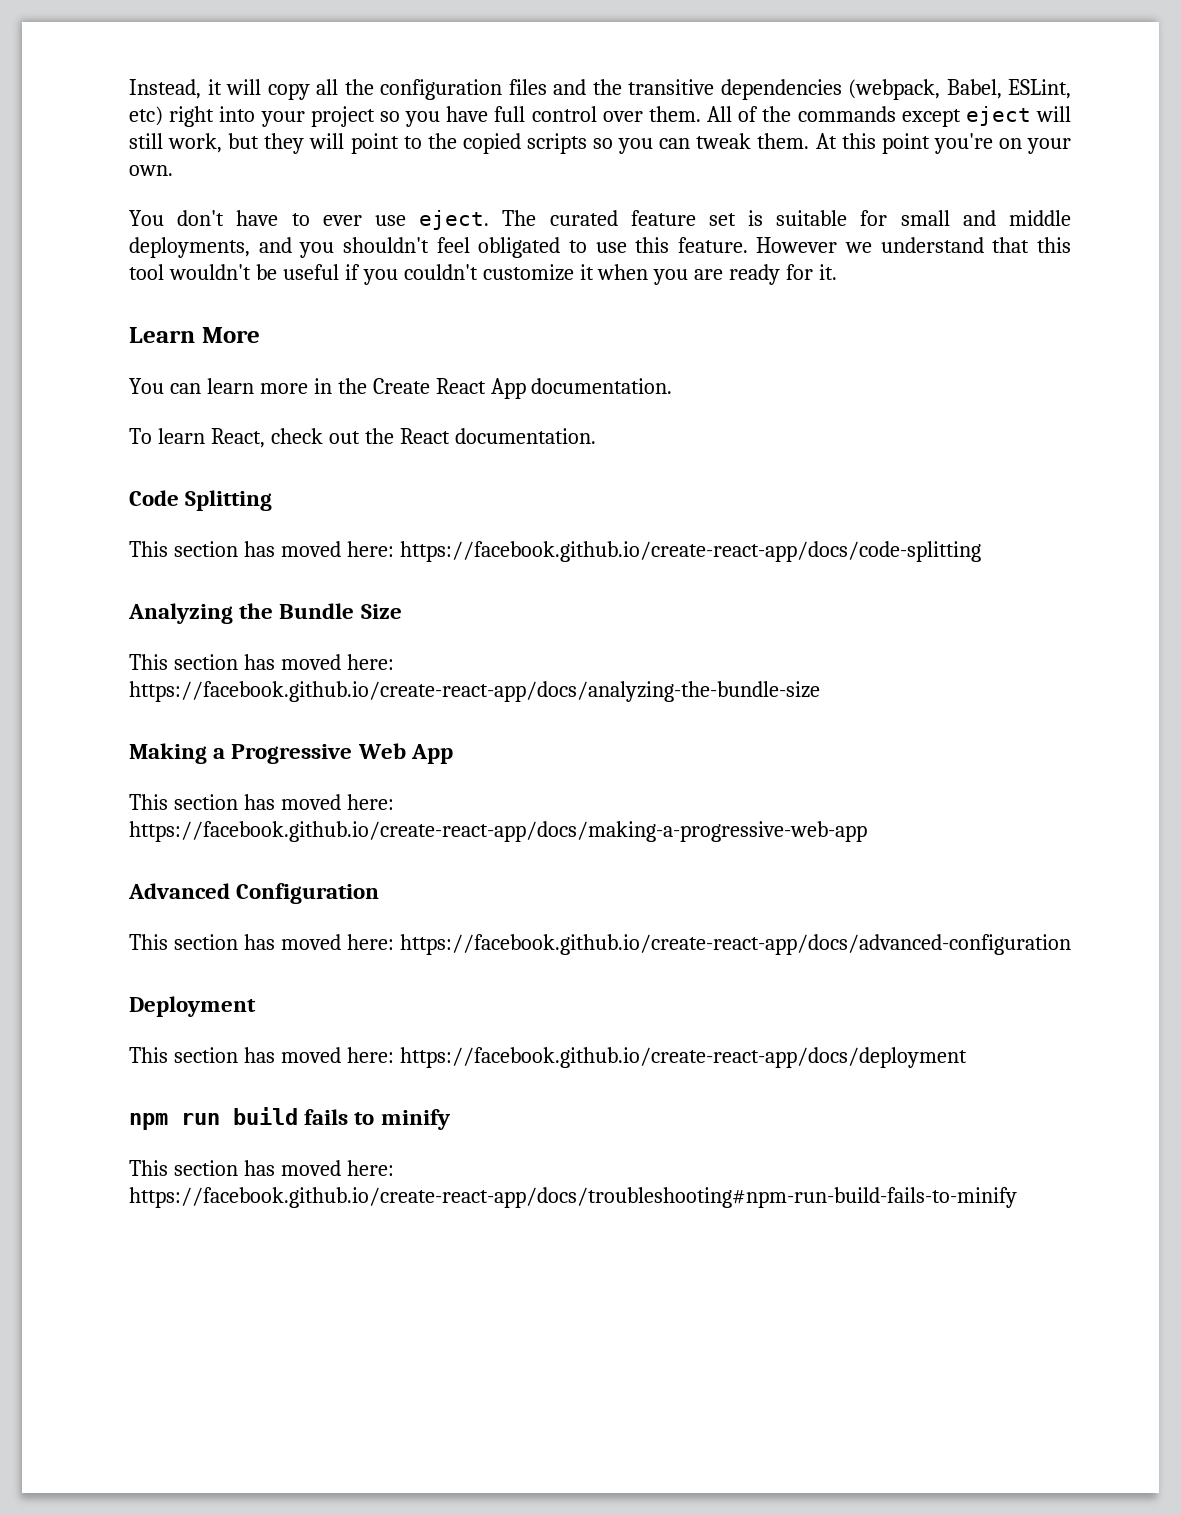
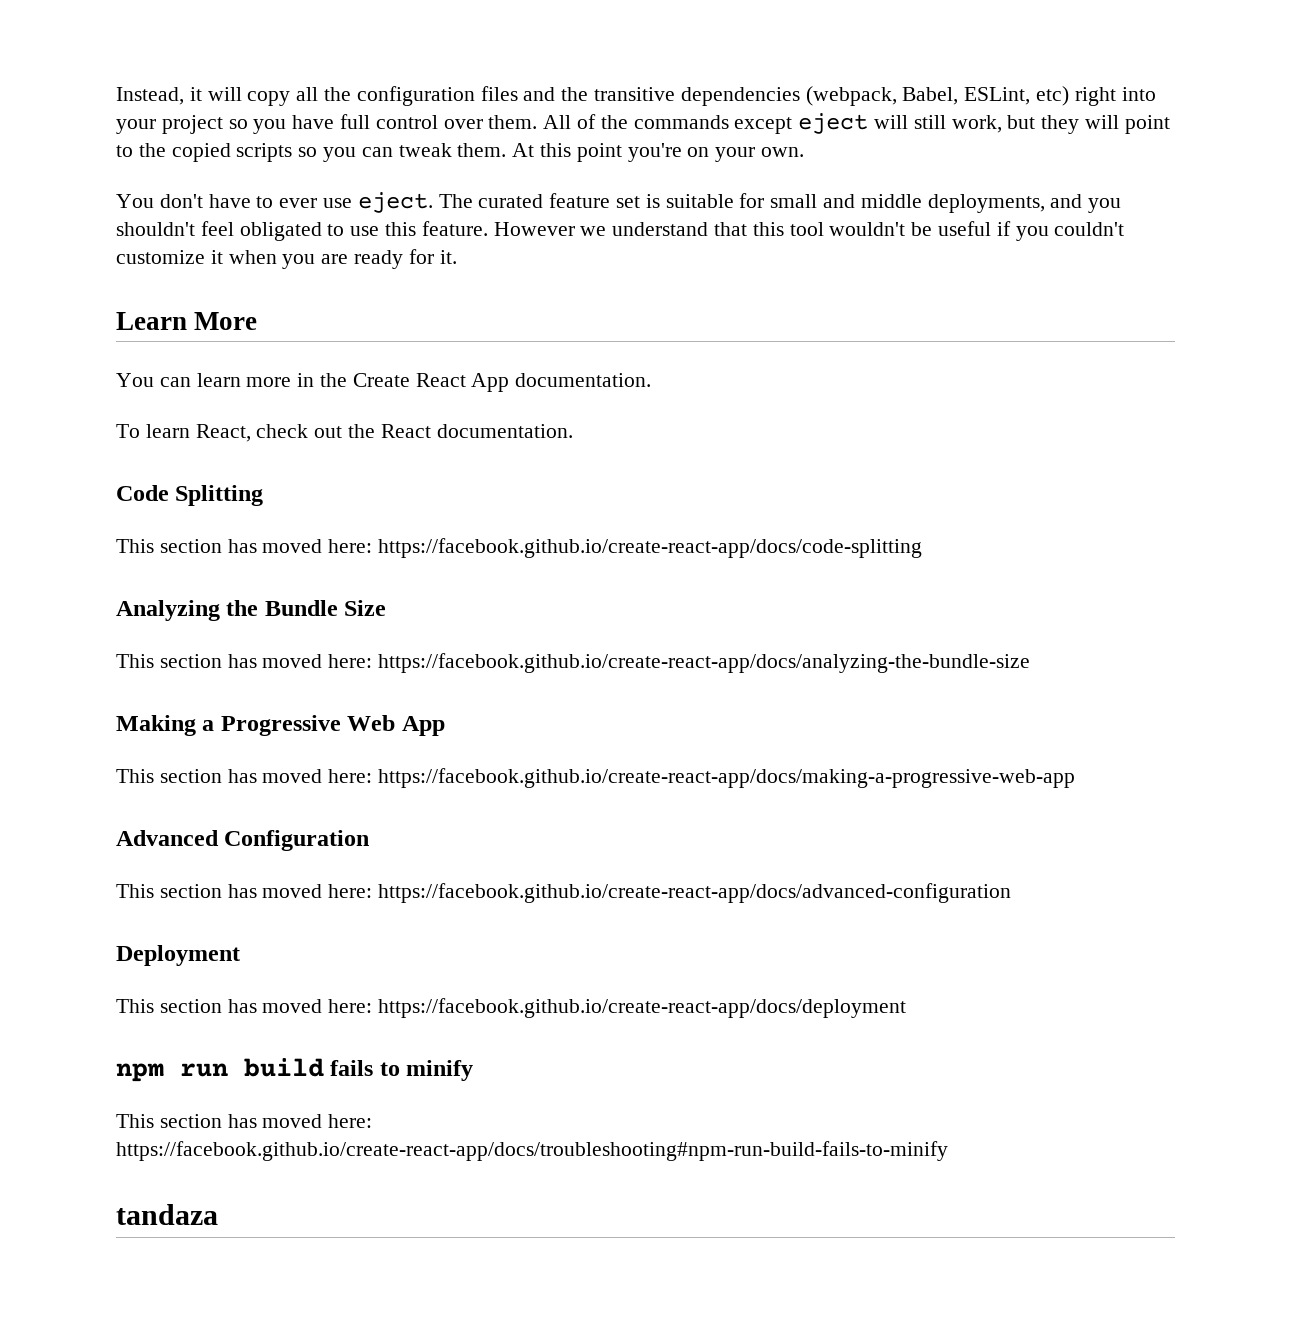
(1017, 1197) none -> [116,1204,218,1225] // tandaza

